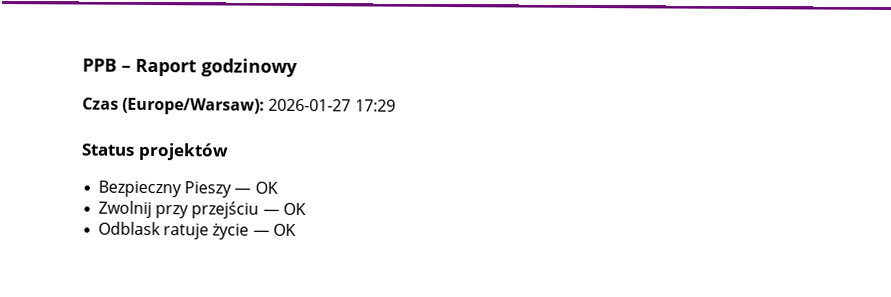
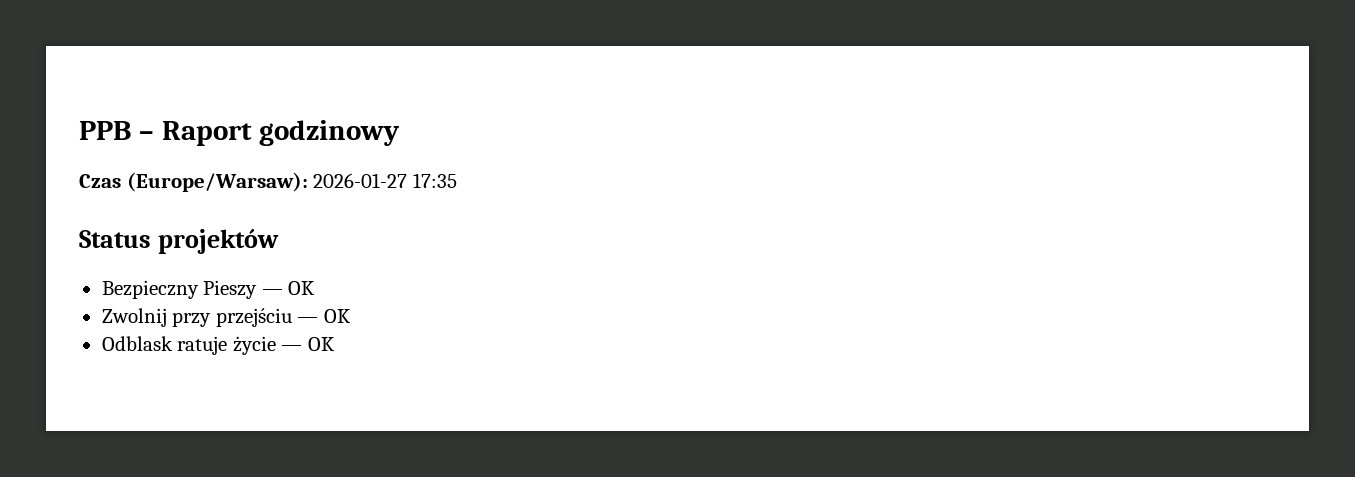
[354,99,396,112] 17:29 -> [412,173,457,188] 17:35

